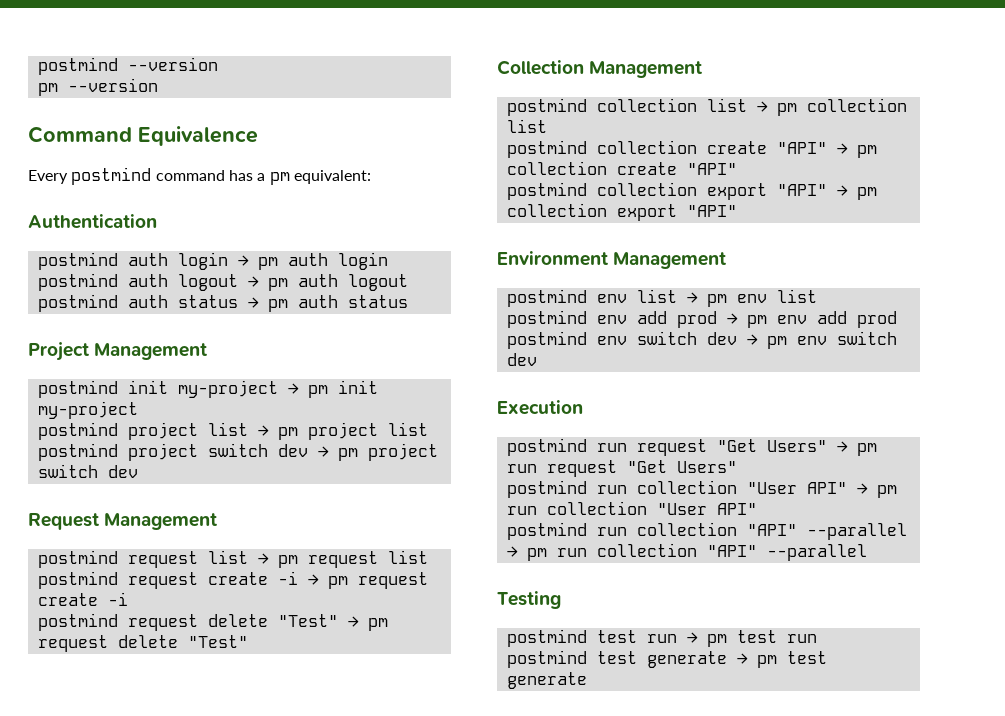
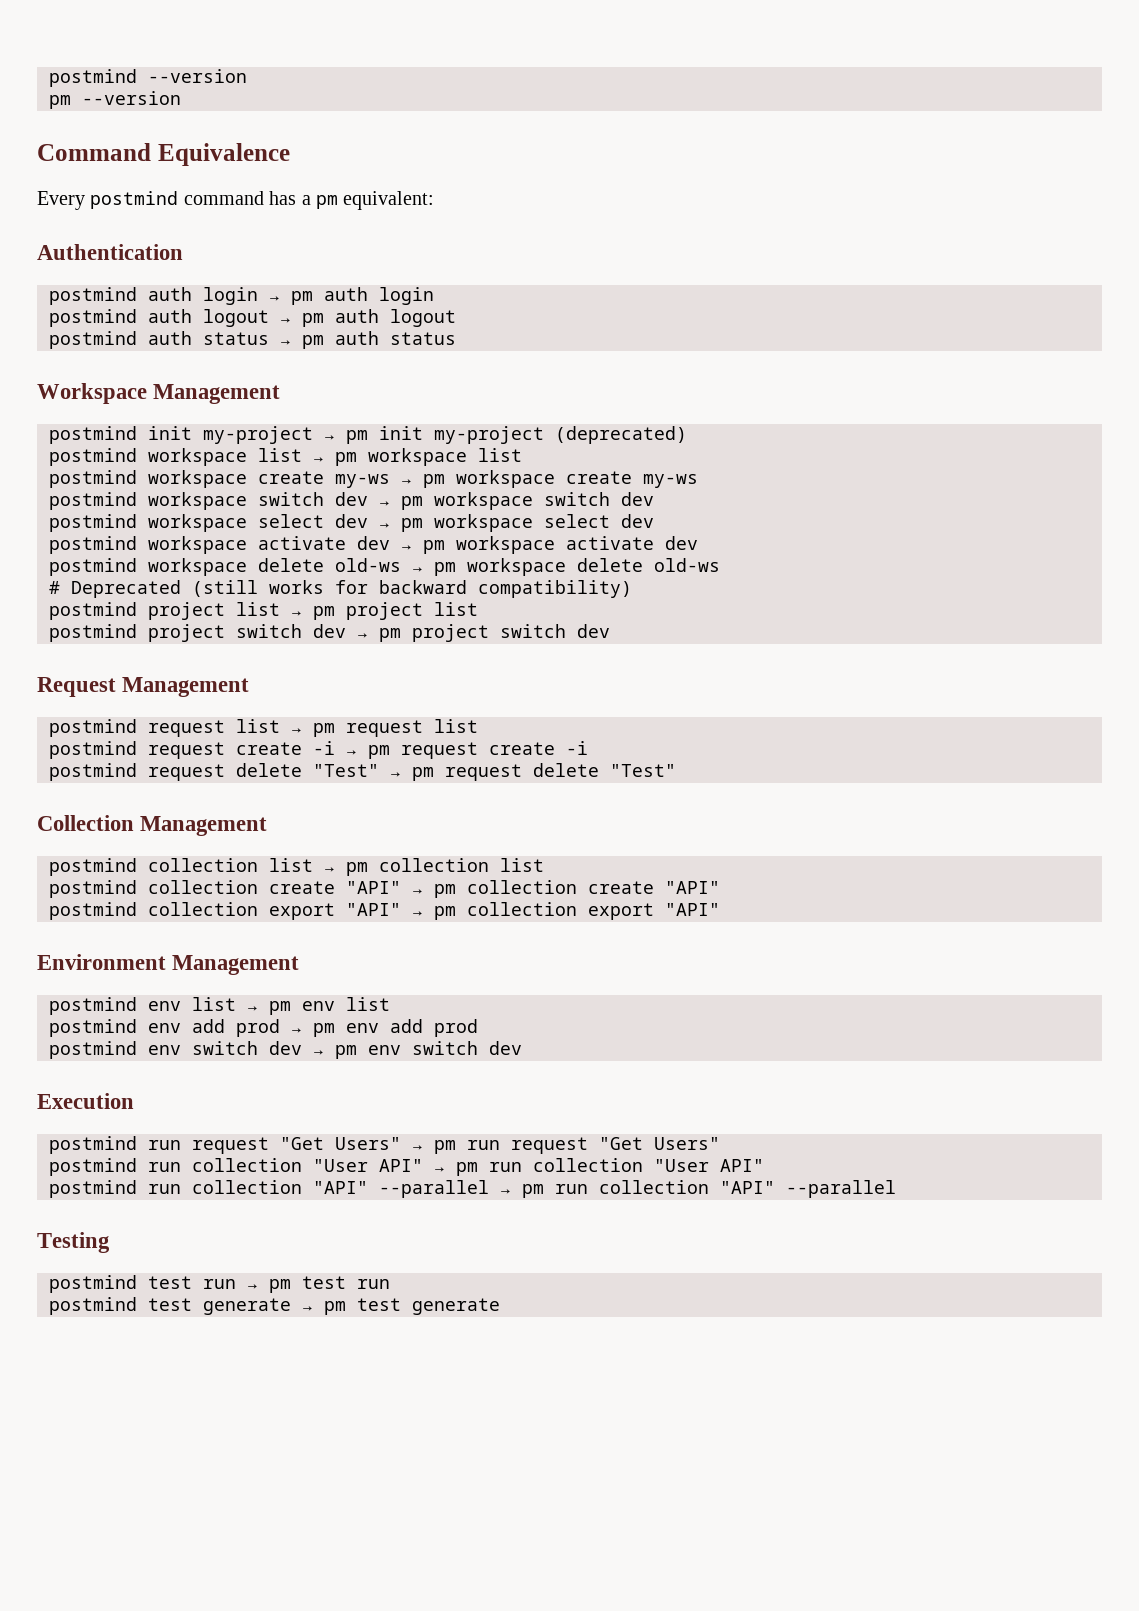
[28,342,89,361] Project -> [37,383,147,404] Workspace
(138, 410) none -> [555,426,687,444] [49,448,522,466] [49,470,698,488] [49,492,654,510] [49,514,654,532] [49,536,698,554] [49,558,720,576] [49,580,632,598] (deprecated) // postmind workspace list → pm workspace list // postmind workspace create my-ws → pm workspace create my-ws // postmind workspace switch dev → pm workspace switch dev // postmind workspace select dev → pm workspace select dev // postmind workspace activate dev → pm workspace activate dev // postmind workspace delete old-ws → pm workspace delete old-ws // # Deprecated (still works for backward compatibility)

